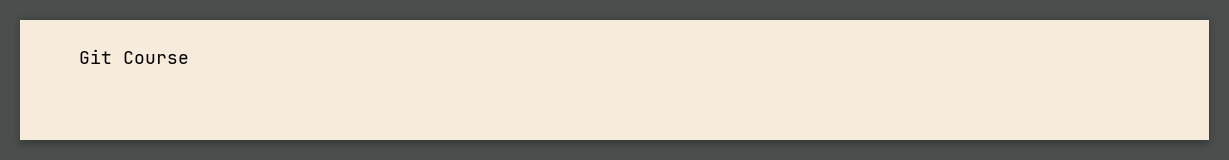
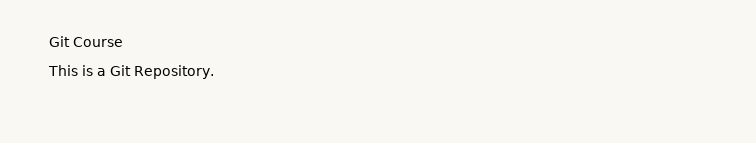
(189, 57) none -> [48,65,214,79] // This is a Git Repository.

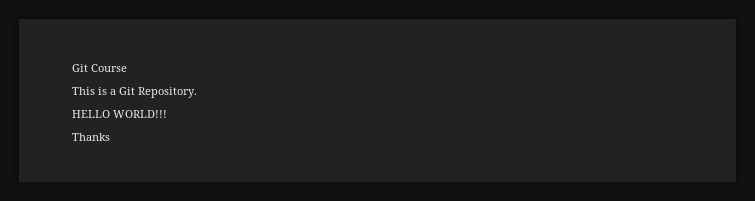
(214, 72) none -> [72,110,167,118] [72,133,110,141] // HELLO WORLD!!! // Thanks

